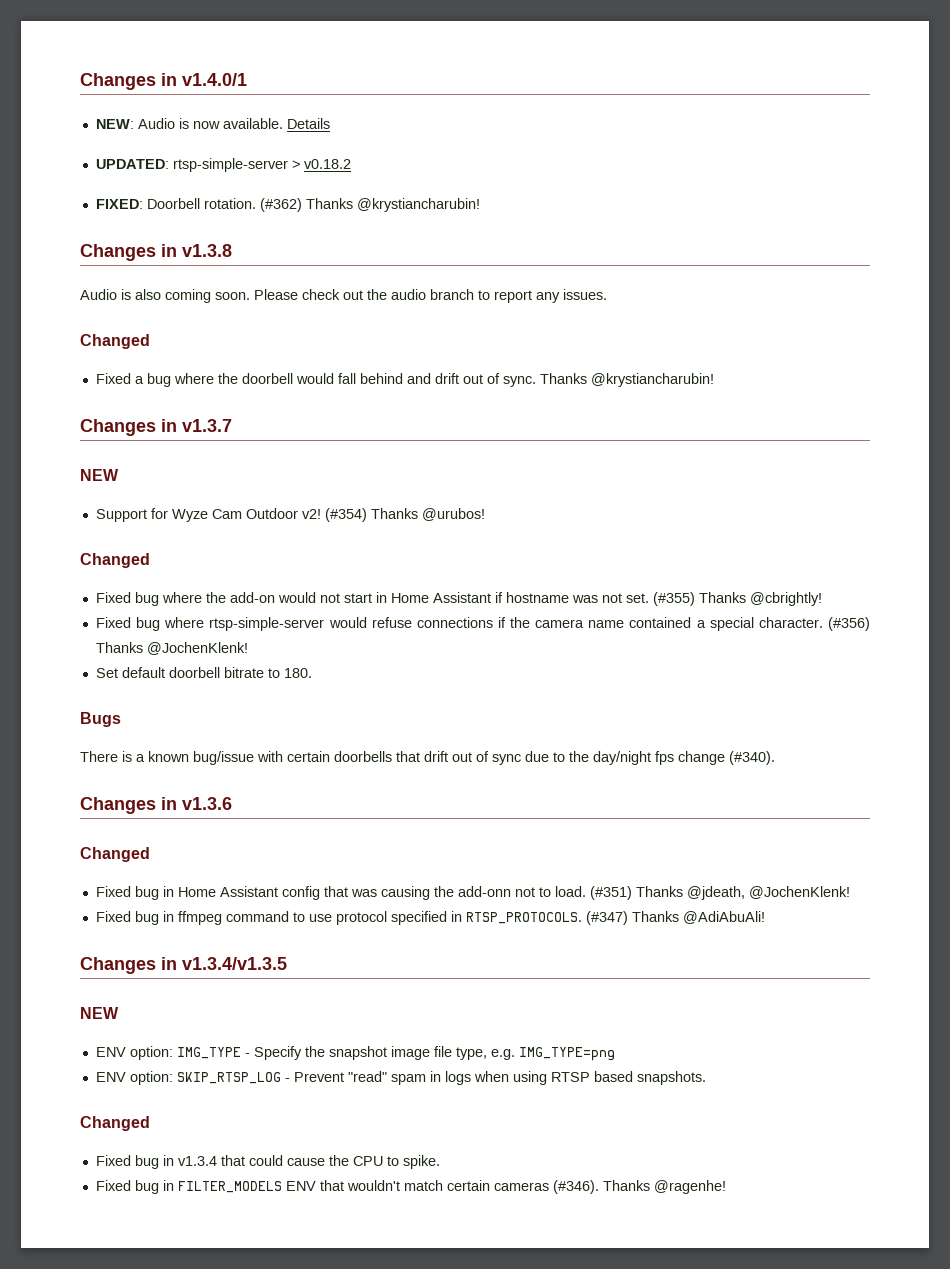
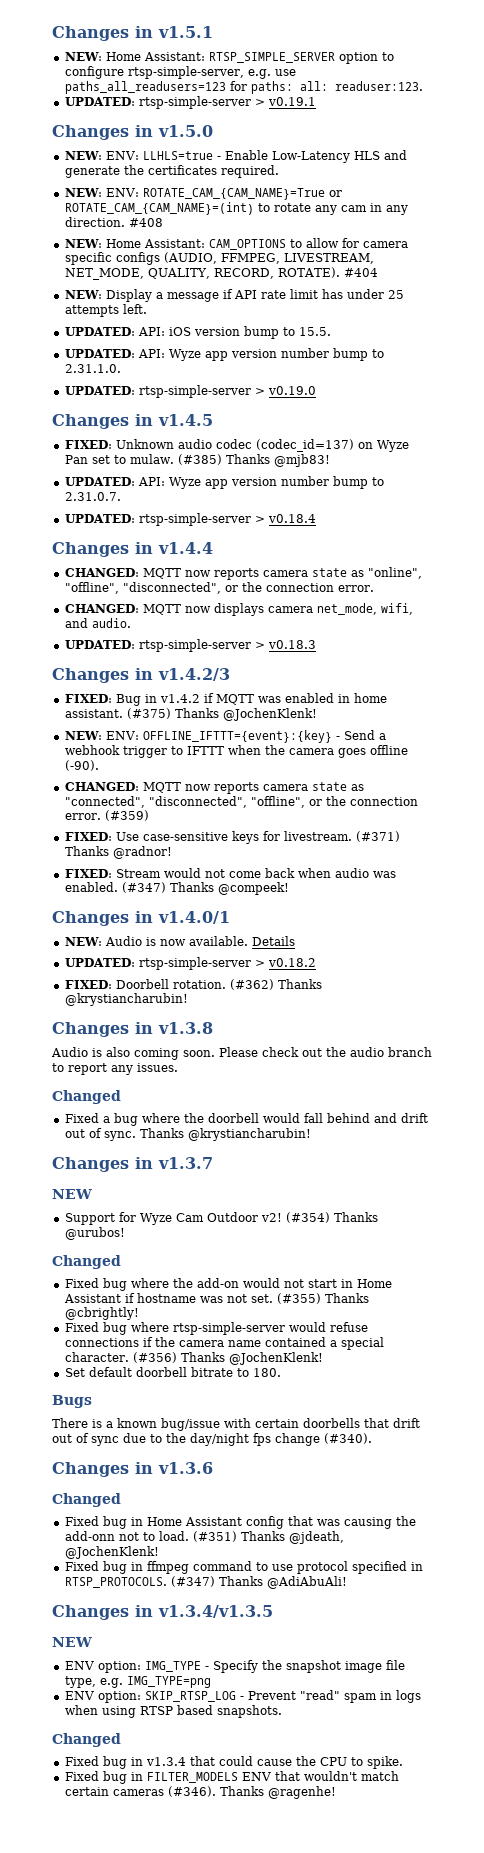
[80,73,177,90] Changes in -> [52,26,213,41] [64,52,394,64] [64,66,296,79] [64,81,423,94] [64,96,316,109] [52,125,213,140] [64,150,407,163] [64,165,279,178] [64,188,342,200] [64,202,408,215] [64,217,163,227] [64,238,408,250] [64,252,374,265] [64,267,378,280] [64,289,404,302] [64,304,147,317] [64,326,331,339] [64,348,384,361] [64,364,121,373] [64,385,316,398] [52,414,213,429] [64,439,409,452] [64,454,330,467] [64,476,384,489] [64,492,121,501] [64,513,316,526] [52,542,213,557] [64,567,422,580] [64,582,374,594] [64,603,413,616] [64,618,131,628] [64,639,316,652] [52,668,230,683] [64,693,387,706] [64,708,317,721] [64,730,386,743] [64,745,408,758] [64,760,99,771] [64,782,364,794] [64,796,418,808] [64,810,149,821] [64,831,400,844] [64,846,172,859] [64,868,396,878] [64,882,289,895] [52,911,153,926] Changes in v1.5.1 // NEW: Home Assistant: RTSP_SIMPLE_SERVER option to configure rtsp-simple-server, e.g. use paths_all_readusers=123 for paths: all: readuser:123. // UPDATED: rtsp-simple-server > v0.19.1 // Changes in v1.5.0 // NEW: ENV: LLHLS=true - Enable Low-Latency HLS and generate the certificates required. // NEW: ENV: ROTATE_CAM_{CAM_NAME}=True or ROTATE_CAM_{CAM_NAME}=(int) to rotate any cam in any direction. #408 // NEW: Home Assistant: CAM_OPTIONS to allow for camera specific configs (AUDIO, FFMPEG, LIVESTREAM, NET_MODE, QUALITY, RECORD, ROTATE). #404 // NEW: Display a message if API rate limit has under 25 attempts left. // UPDATED: API: iOS version bump to 15.5. // UPDATED: API: Wyze app version number bump to 2.31.1.0. // UPDATED: rtsp-simple-server > v0.19.0 // Changes in v1.4.5 // FIXED: Unknown audio codec (codec_id=137) on Wyze Pan set to mulaw. (#385) Thanks @mjb83! // UPDATED: API: Wyze app version number bump to 2.31.0.7. // UPDATED: rtsp-simple-server > v0.18.4 // Changes in v1.4.4 // CHANGED: MQTT now reports camera state as "online", "offline", "disconnected", or the connection error. // CHANGED: MQTT now displays camera net_mode, wifi, and audio. // UPDATED: rtsp-simple-server > v0.18.3 // Changes in v1.4.2/3 // FIXED: Bug in v1.4.2 if MQTT was enabled in home assistant. (#375) Thanks @JochenKlenk! // NEW: ENV: OFFLINE_IFTTT={event}:{key} - Send a webhook trigger to IFTTT when the camera goes offline (-90). // CHANGED: MQTT now reports camera state as "connected", "disconnected", "offline", or the connection error. (#359) // FIXED: Use case-sensitive keys for livestream. (#371) Thanks @radnor! // FIXED: Stream would not come back when audio was enabled. (#347) Thanks @compeek! // Changes in

